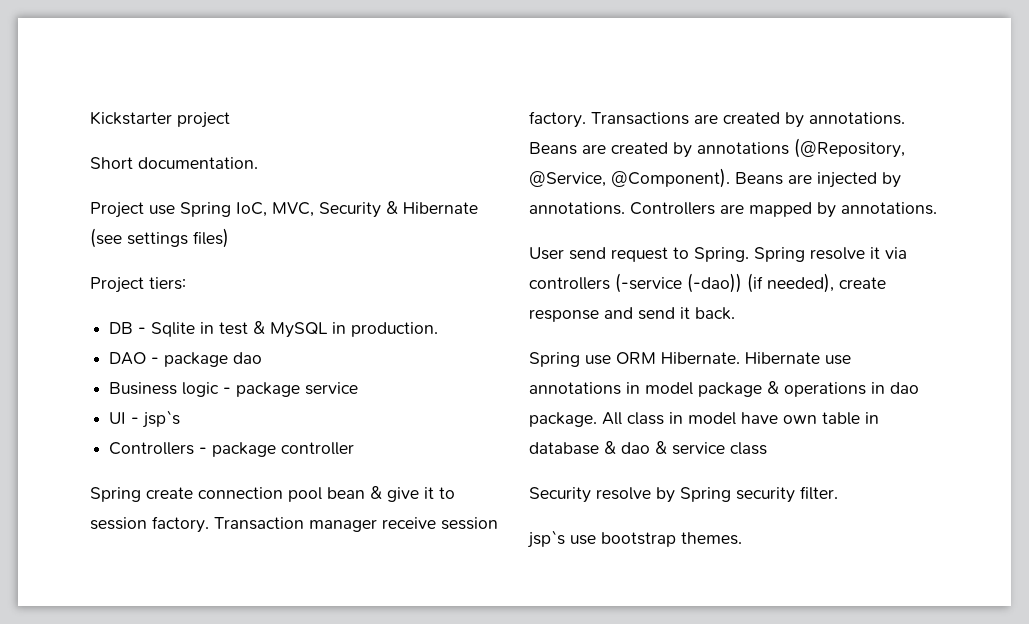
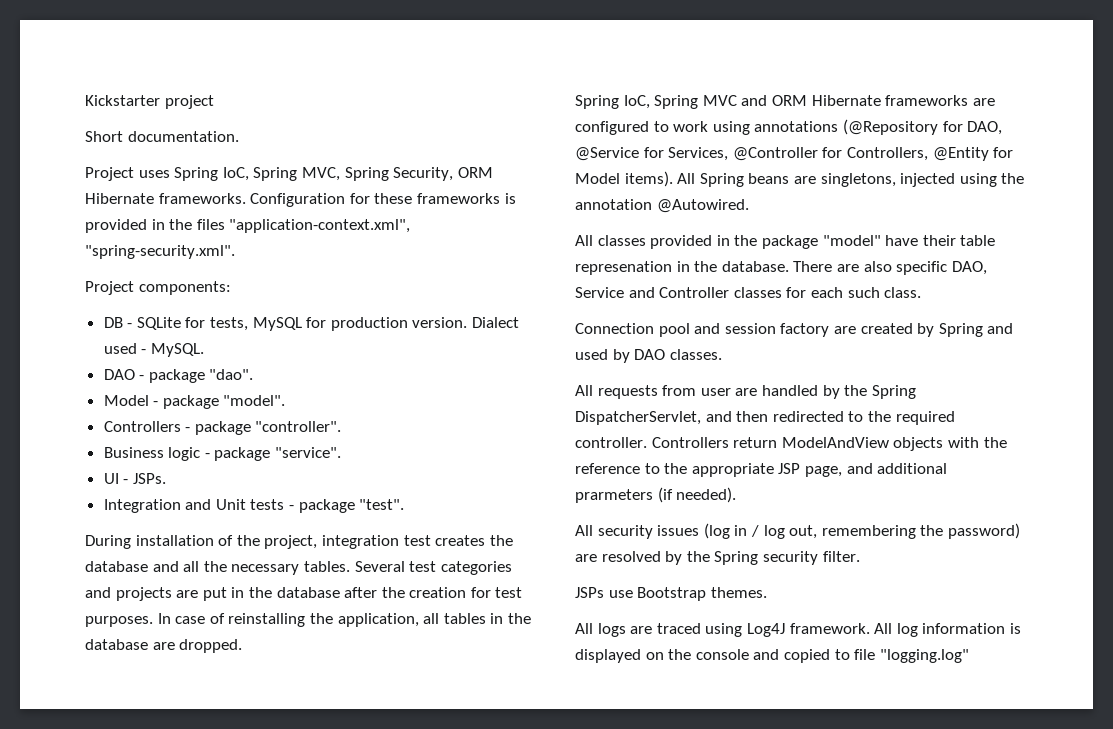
[149,201,478,218] [90,228,229,248] [90,277,186,293] use Spring IoC, MVC, Security & Hibernate (see settings files) // Project tiers: -> [138,167,493,181] [85,193,516,207] [85,219,411,233] [85,245,235,259] [85,281,231,295] uses Spring IoC, Spring MVC, Spring Security, ORM Hibernate frameworks. Configuration for these frameworks is provided in the files "application-context.xml", "spring-security.xml". // Project components:
[151,321,439,338] [109,352,263,367] Sqlite in test & MySQL in production. // DAO - package dao -> [136,317,520,331] [103,343,204,357] [103,369,254,383] [103,395,286,409] [103,421,342,435] SQLite for tests, MySQL for production version. Dialect used - MySQL. // DAO - package "dao". // Model - package "model". // Controllers - package "controller".
[305,382,359,395] service -> [275,447,342,458] "service".
[142,410,181,428] [109,442,355,457] [90,486,455,502] [90,516,498,533] [529,111,905,128] [529,138,905,158] [529,168,901,188] [529,202,937,218] [529,247,907,262] [529,273,886,293] [529,307,735,322] [529,352,851,367] [529,381,919,397] [529,412,879,427] [529,441,767,455] [529,486,838,503] [527,530,742,548] jsp`s // Controllers - package controller // Spring create connection pool bean & give it to session factory. Transaction manager receive session factory. Transactions are created by annotations. Beans are created by annotations (@Repository, @Service, @Component). Beans are injected by annotations. Controllers are mapped by annotations. // User send request to Spring. Spring resolve it via controllers (-service (-dao)) (if needed), create response and send it back. // Spring use ORM Hibernate. Hibernate use annotations in model package & operations in dao package. All class in model have own table in database & dao & service class // Security resolve by Spring security filter. // jsp`s use bootstrap themes. -> [132,473,166,484] [103,499,405,513] [85,535,513,549] [85,561,512,575] [85,587,523,601] [85,613,531,627] [85,639,243,653] [575,95,995,109] [575,119,1003,135] [575,147,1014,161] [575,171,1025,187] [575,199,749,213] [575,235,996,249] [575,261,987,275] [575,287,922,298] [575,323,1014,337] [575,349,722,363] [575,385,916,399] [575,411,955,425] [575,437,1007,451] [575,463,948,477] [575,487,737,503] [575,523,1020,539] [575,551,860,565] [575,587,767,601] [575,623,1021,637] [575,649,969,663] JSPs. // Integration and Unit tests - package "test". // During installation of the project, integration test creates the database and all the necessary tables. Several test categories and projects are put in the database after the creation for test purposes. In case of reinstalling the application, all tables in the database are dropped. // Spring IoC, Spring MVC and ORM Hibernate frameworks are configured to work using annotations (@Repository for DAO, @Service for Services, @Controller for Controllers, @Entity for Model items). All Spring beans are singletons, injected using the annotation @Autowired. // All classes provided in the package "model" have their table represenation in the database. There are also specific DAO, Service and Controller classes for each such class. // Connection pool and session factory are created by Spring and used by DAO classes. // All requests from user are handled by the Spring DispatcherServlet, and then redirected to the required controller. Controllers return ModelAndView objects with the reference to the appropriate JSP page, and additional prarmeters (if needed). // All security issues (log in / log out, remembering the password) are resolved by the Spring security filter. // JSPs use Bootstrap themes. // All logs are traced using Log4J framework. All log information is displayed on the console and copied to file "logging.log"

